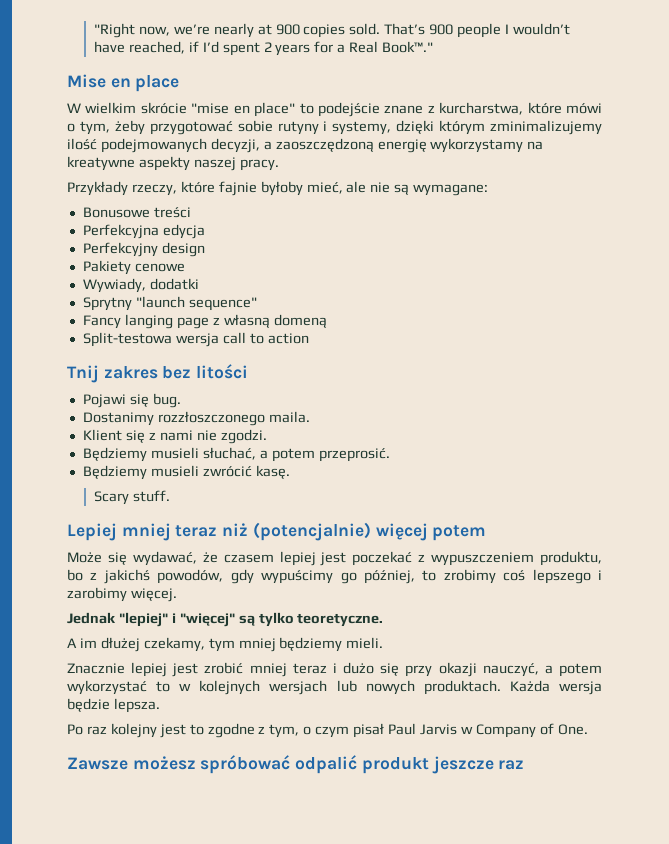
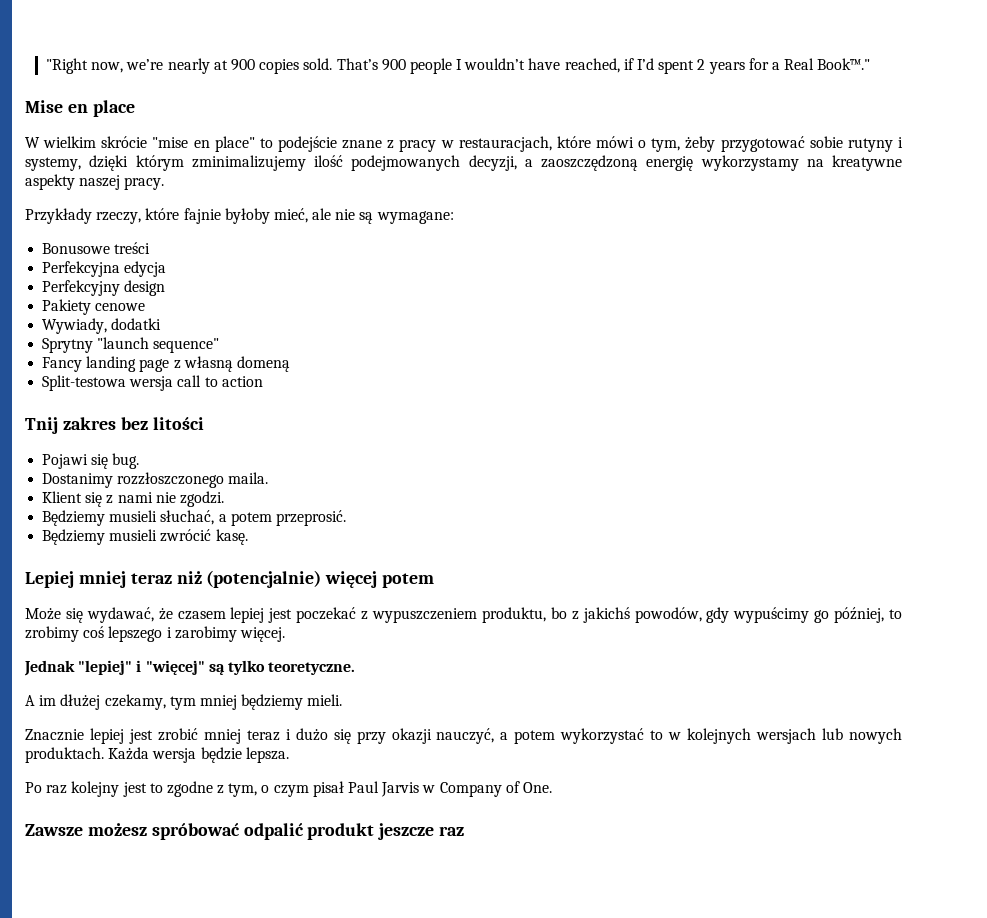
[439,102,524,115] kurcharstwa, -> [399,136,552,152] pracy w restauracjach,
[124,314,173,329] langing -> [86,356,137,372] landing
[93,490,170,505] // Scary stuff. -> (248, 537) none

